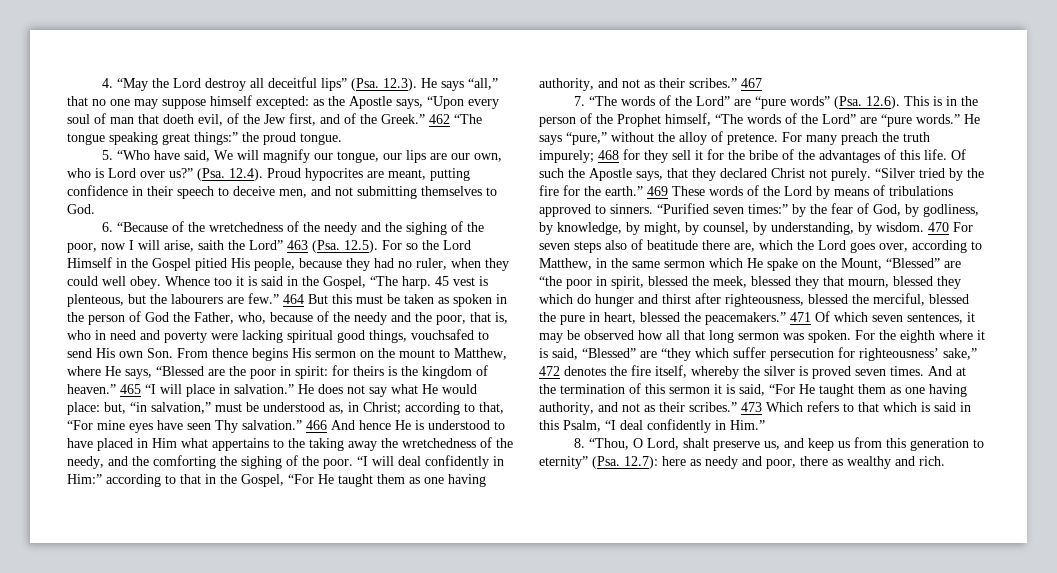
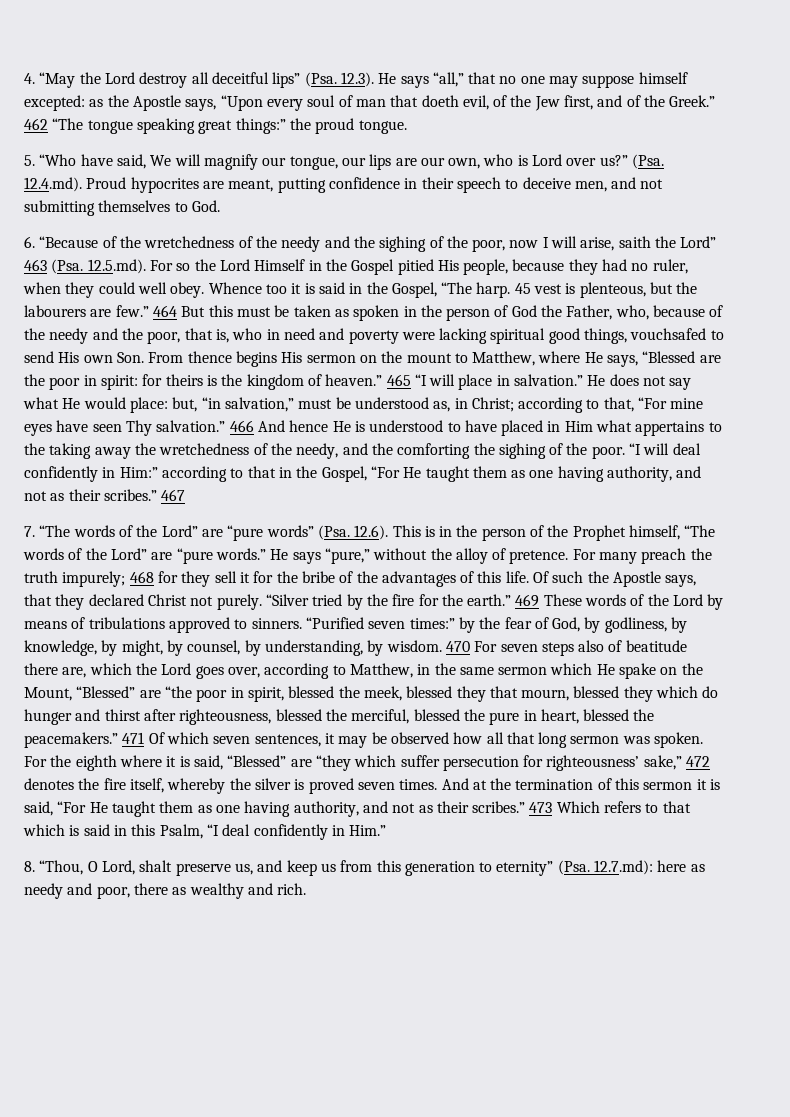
[229,168,263,181] 12.4). -> [24,177,82,192] 12.4.md).
[344,240,378,253] 12.5). -> [87,259,146,274] 12.5.md).
[624,456,658,469] 12.7): -> [594,860,654,875] 12.7.md):

